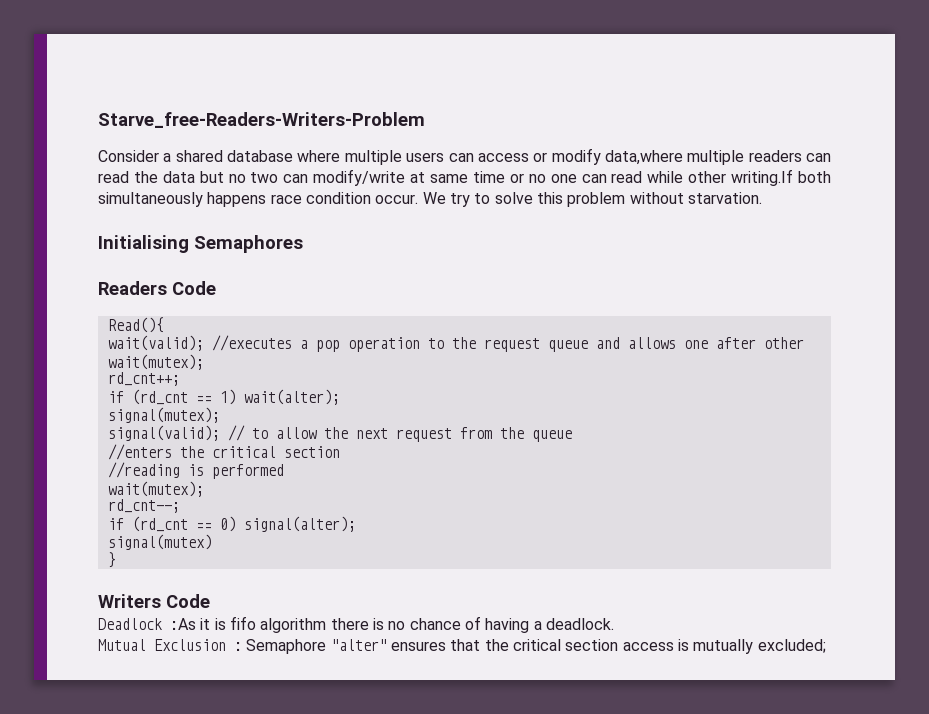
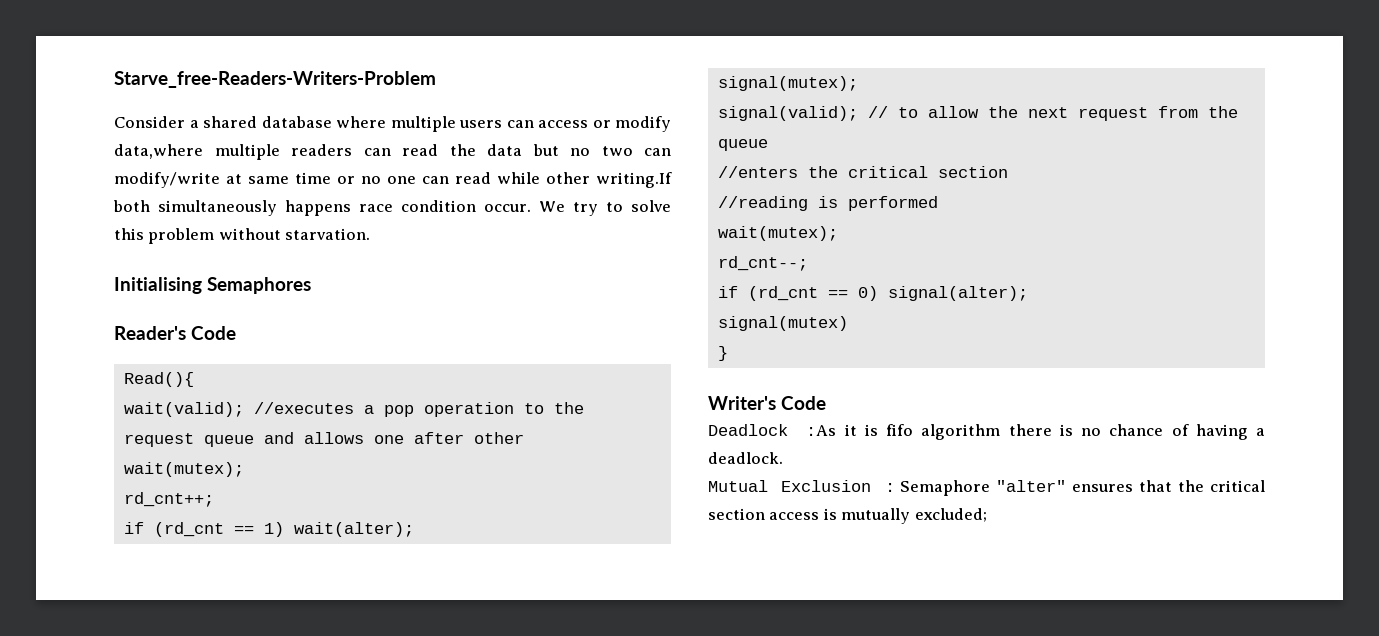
[98,281,167,295] Readers -> [114,326,186,340] Reader's
[98,594,161,608] Writers -> [708,396,776,410] Writer's

